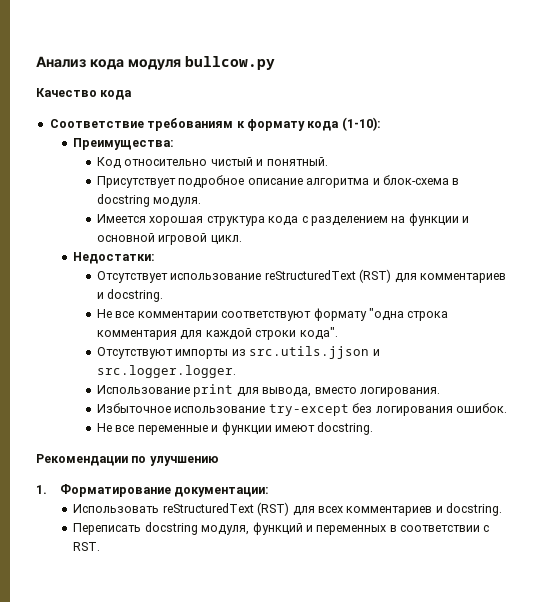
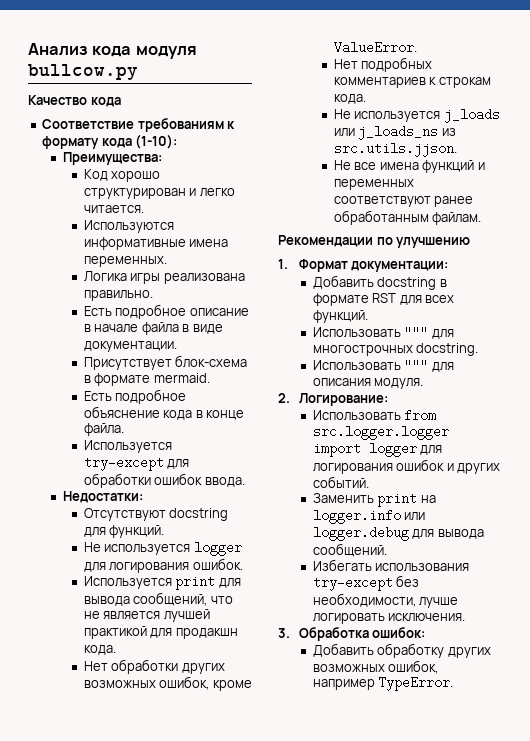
[124,157,328,166] [97,175,460,188] [97,194,202,207] [97,213,470,226] [97,233,242,245] [73,252,156,264] [97,269,506,283] [97,289,164,302] [97,308,449,321] [97,327,338,340] [97,346,380,359] [97,365,237,378] [97,384,440,397] [97,403,507,416] [97,422,374,435] относительно чистый и понятный. // Присутствует подробное описание алгоритма и блок-схема в docstring модуля. // Имеется хорошая структура кода с разделением на функции и основной игровой цикл. // Недостатки: // Отсутствует использование reStructuredText (RST) для комментариев и docstring. // Не все комментарии соответствуют формату "одна строка комментария для каждой строки кода". // Отсутствуют импорты из src.utils.jjson и src.logger.logger. // Использование print для вывода, вместо логирования. // Избыточное использование try-except без логирования ошибок. // Не все переменные и функции имеют docstring. -> [111,171,161,182] [83,188,235,199] [83,205,144,213] [83,220,174,233] [83,237,229,250] [83,256,167,267] [83,271,245,284] [83,290,153,301] [83,304,249,319] [83,322,223,335] [83,341,177,352] [83,355,248,370] [83,373,210,386] [83,389,187,404] [83,406,245,420] [83,423,124,436] [83,440,172,453] [83,456,190,471] [83,473,245,488] [62,491,143,503] [83,508,229,521] [83,525,165,538] [83,541,242,556] [83,558,243,573] [83,576,241,590] [83,592,233,606] [83,609,210,622] [83,626,238,639] [83,645,116,655] [83,659,225,674] [83,676,252,691] [333,41,417,54] [333,57,433,72] [333,77,491,88] [333,94,366,104] [333,108,500,123] [333,125,456,140] [333,142,457,157] [333,160,485,173] [333,179,414,190] [333,196,474,207] [333,210,482,225] хорошо структурирован и легко читается. // Используются информативные имена переменных. // Логика игры реализована правильно. // Есть подробное описание в начале файла в виде документации. // Присутствует блок-схема в формате mermaid. // Есть подробное объяснение кода в конце файла. // Используется try-except для обработки ошибок ввода. // Недостатки: // Отсутствуют docstring для функций. // Не используется logger для логирования ошибок. // Используется print для вывода сообщений, что не является лучшей практикой для продакшн кода. // Нет обработки других возможных ошибок, кроме ValueError. // Нет подробных комментариев к строкам кода. // Не используется j_loads или j_loads_ns из src.utils.jjson. // Не все имена функций и переменных соответствуют ранее обработанным файлам.
[59,484,171,497] Форматирование -> [298,259,348,272] Формат
[73,502,503,516] [73,522,490,535] [73,542,101,551] Использовать reStructuredText (RST) для всех комментариев и docstring. // Переписать docstring модуля, функций и переменных в соответствии с RST. -> [312,275,447,290] [312,293,455,306] [312,310,368,323] [312,326,454,339] [312,343,479,356] [312,359,454,372] [312,378,424,389] [278,393,388,406] [312,409,437,422] [312,425,449,440] [312,442,443,457] [312,459,501,474] [312,476,369,488] [312,493,436,507] [312,509,426,524] [312,526,484,541] [312,543,387,557] [312,559,470,572] [312,575,420,591] [312,593,459,608] [312,613,466,624] [278,627,426,641] [312,643,491,658] [312,660,439,674] [312,676,454,691] Добавить docstring в формате RST для всех функций. // Использовать """ для многострочных docstring. // Использовать """ для описания модуля. // 2. Логирование: // Использовать from src.logger.logger import logger для логирования ошибок и других событий. // Заменить print на logger.info или logger.debug для вывода сообщений. // Избегать использования try-except без необходимости, лучше логировать исключения. // 3. Обработка ошибок: // Добавить обработку других возможных ошибок, например TypeError.

